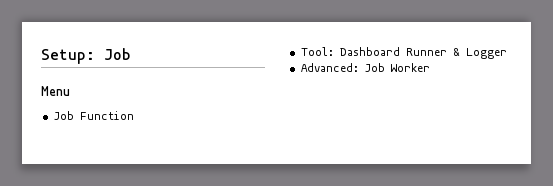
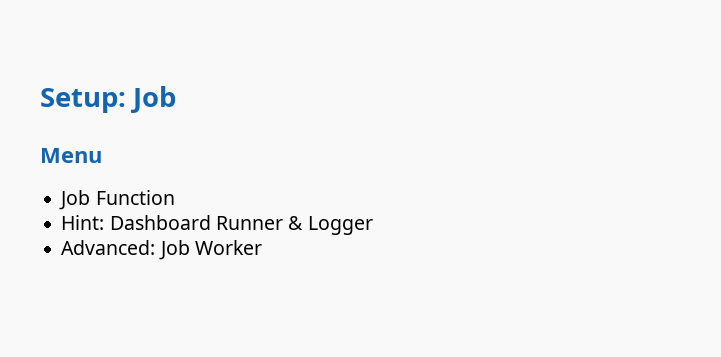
[300,47,334,56] Tool: -> [61,215,105,230] Hint:

